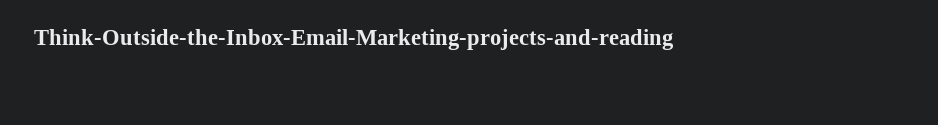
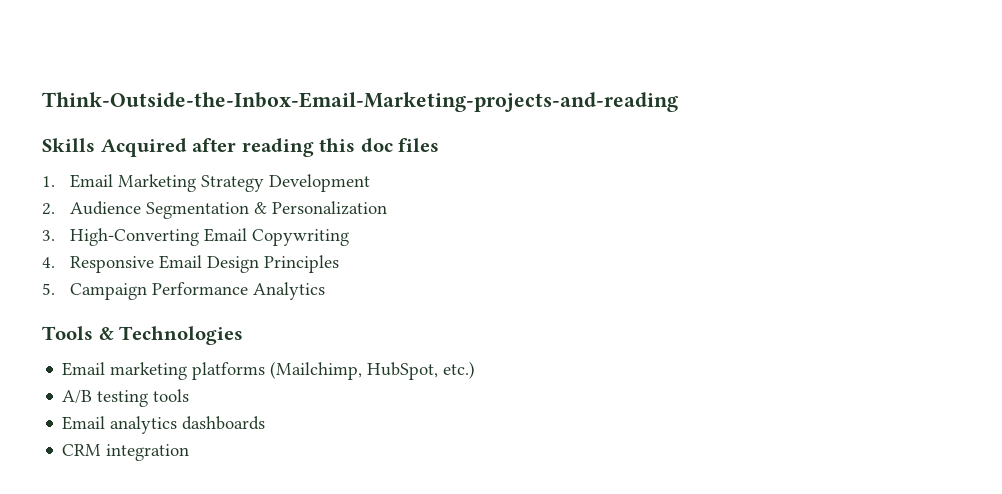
(674, 39) none -> [42,138,440,157] [42,174,371,192] [42,201,388,219] [42,228,350,246] [42,255,340,273] [42,282,326,300] [42,326,244,345] [62,361,476,380] [62,389,190,407] [62,416,266,434] [62,444,190,461] // Skills Acquired after reading this doc files // 1. Email Marketing Strategy Development // 2. Audience Segmentation & Personalization // 3. High-Converting Email Copywriting // 4. Responsive Email Design Principles // 5. Campaign Performance Analytics // Tools & Technologies // Email marketing platforms (Mailchimp, HubSpot, etc.) // A/B testing tools // Email analytics dashboards // CRM integration

